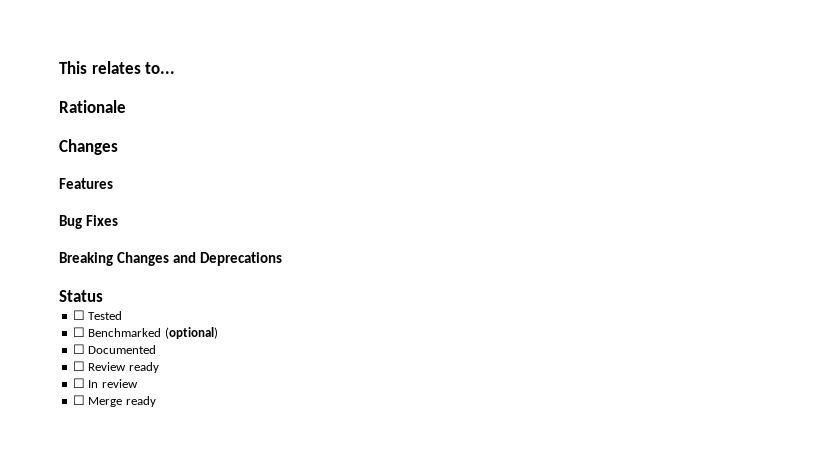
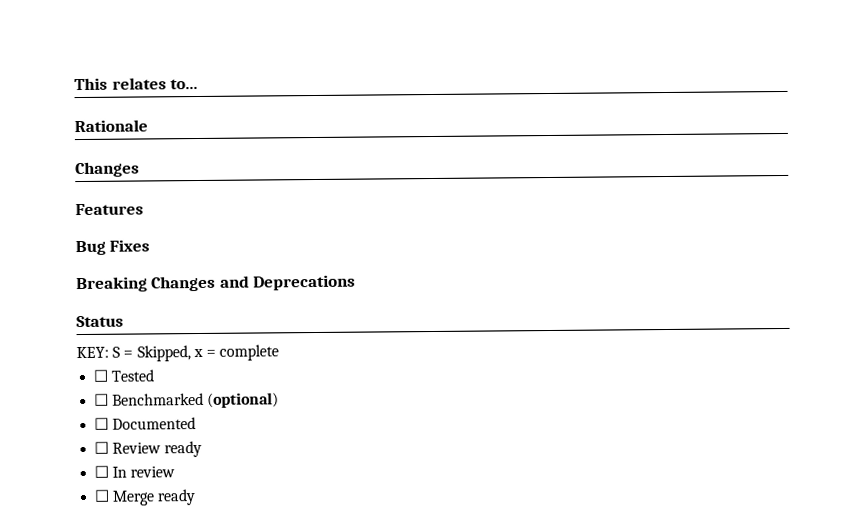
(103, 296) none -> [76,344,280,362] // KEY: S = Skipped, x = complete

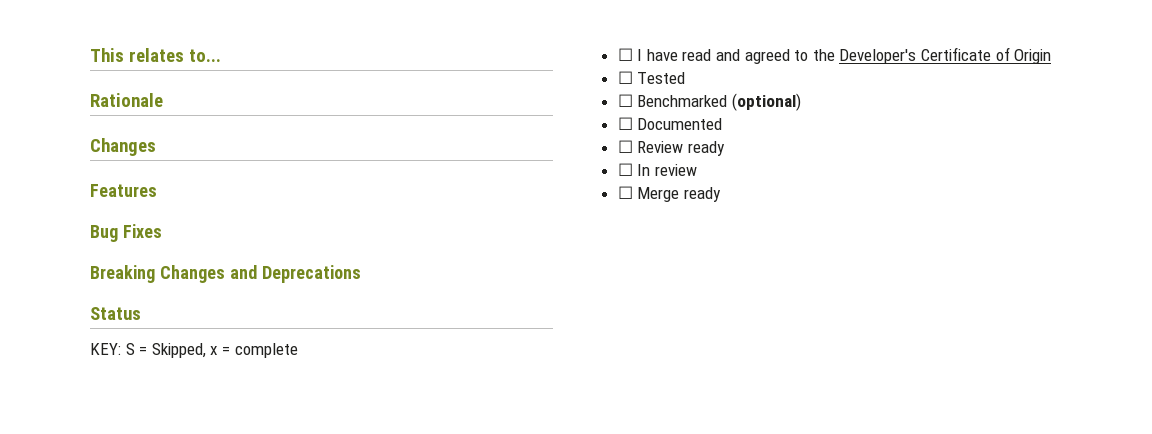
(280, 352) none -> [617,47,1052,64] // ☐ I have read and agreed to the Developer's Certificate of Origin

